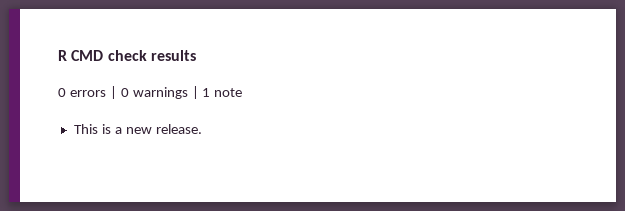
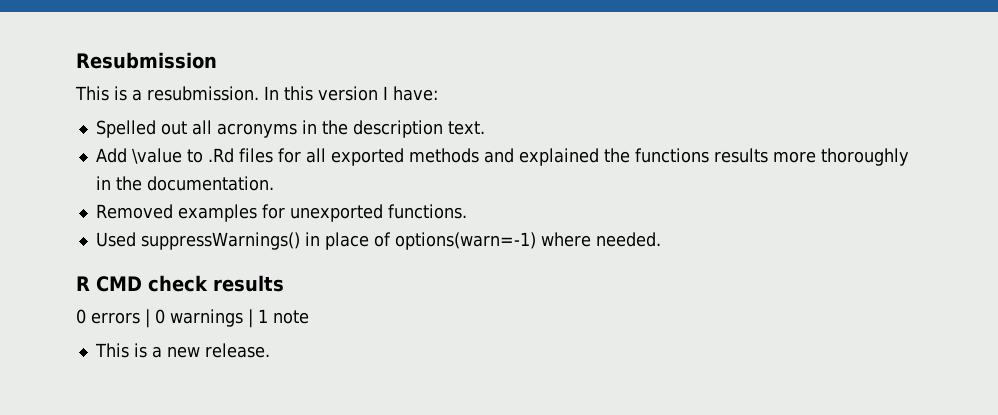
(58, 55) none -> [76,52,217,69] [75,86,438,101] [95,120,485,138] [95,148,909,166] [95,176,274,191] [95,204,467,222] [95,232,661,250] Resubmission // This is a resubmission. In this version I have: // Spelled out all acronyms in the description text. // Add \value to .Rd files for all exported methods and explained the functions results more thoroughly in the documentation. // Removed examples for unexported functions. // Used suppressWarnings() in place of options(warn=-1) where needed. //

